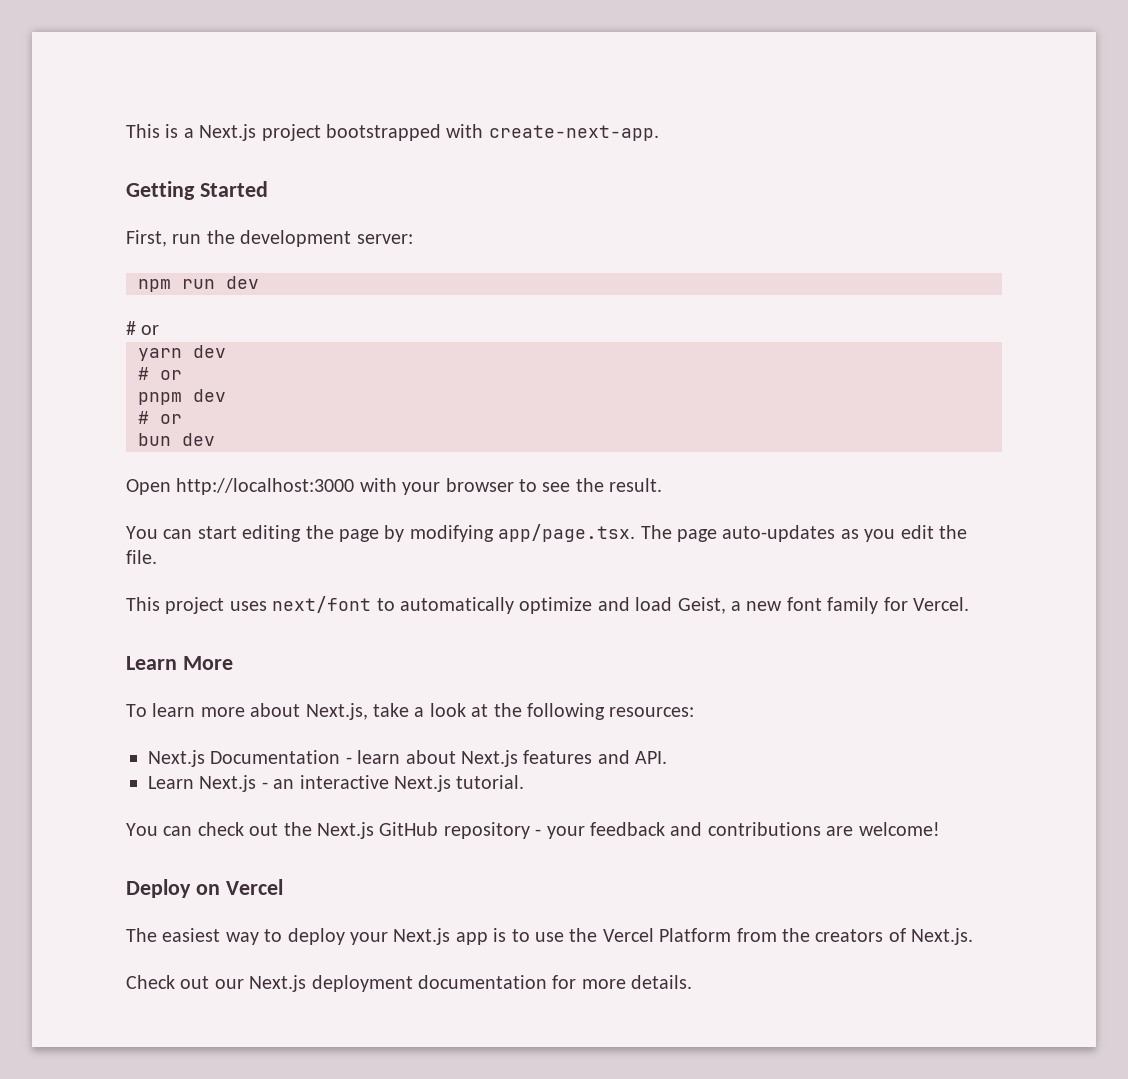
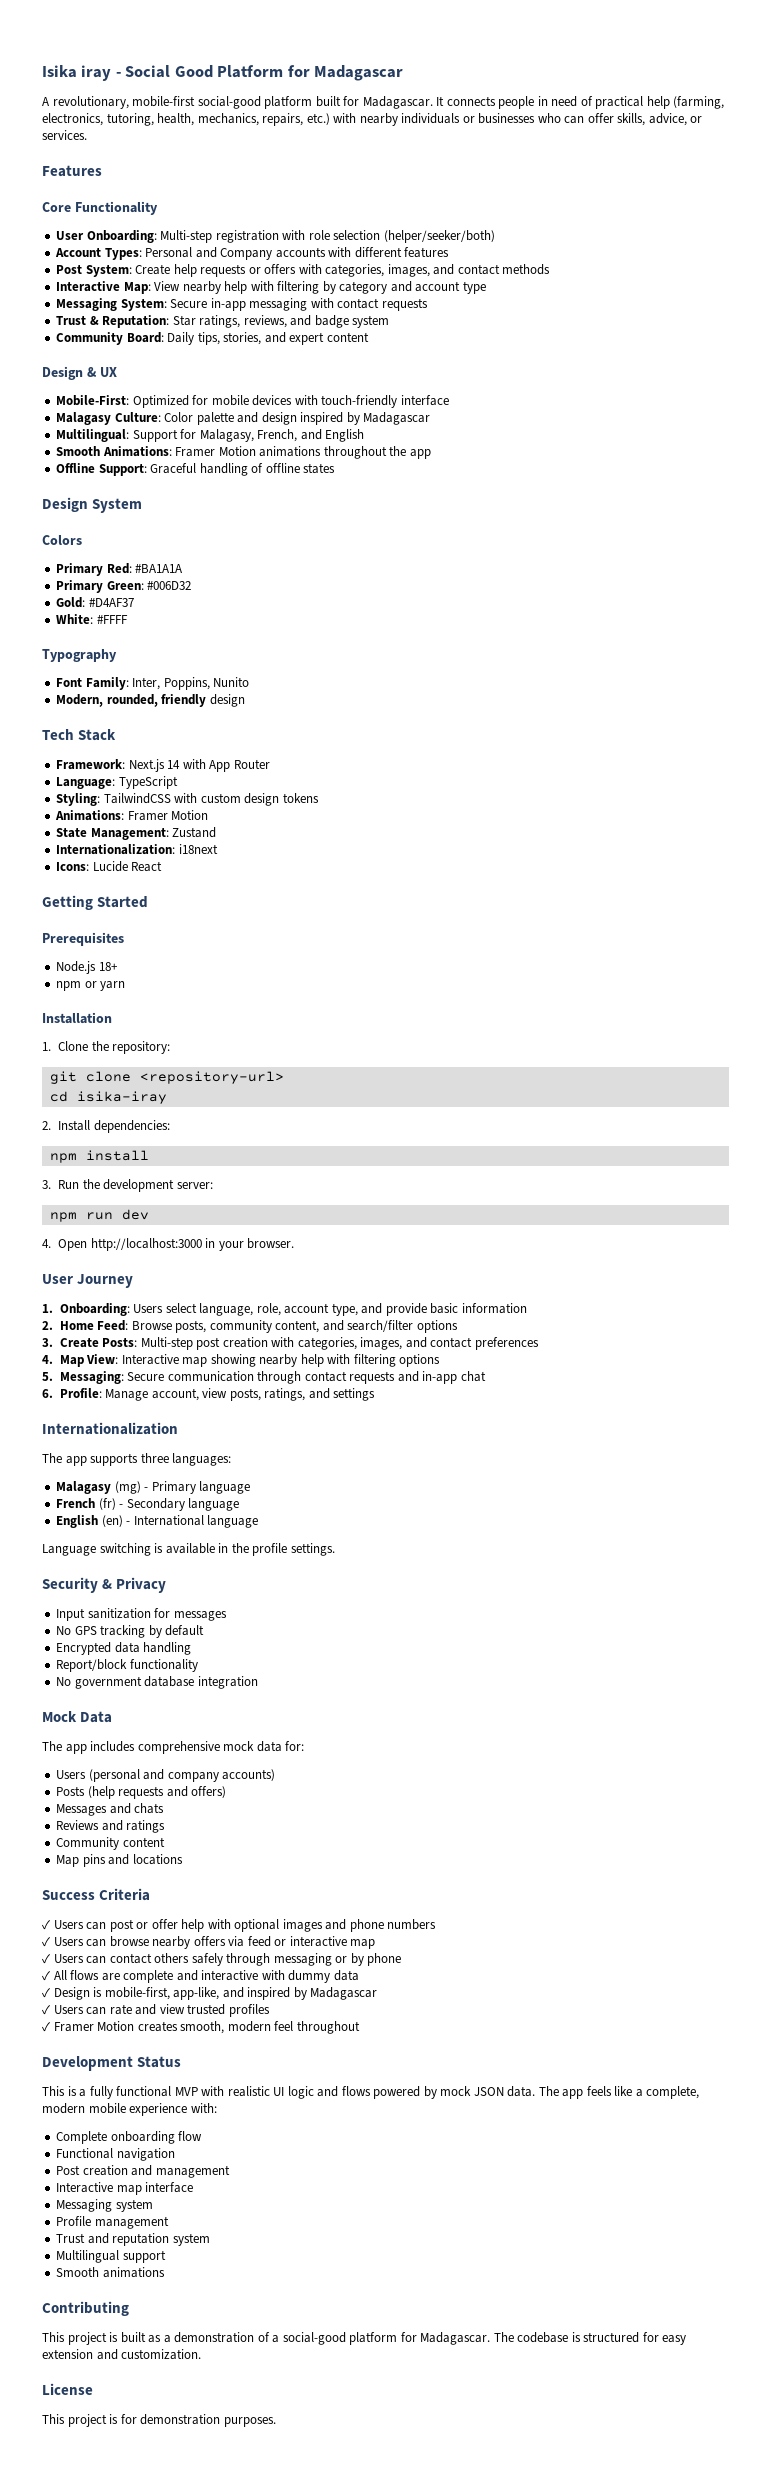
[126,124,659,141] [126,181,268,200] [126,230,202,247] This is a Next.js project bootstrapped with create-next-app. // Getting Started // First, run -> [42,65,404,81] [42,96,725,109] [42,113,703,126] [42,130,87,140] [42,165,102,177] [42,201,158,215] [56,230,495,243] [55,247,450,260] [56,264,551,277] [56,281,486,294] [56,298,428,311] [56,315,390,328] [56,332,369,345] [42,366,117,380] [56,395,449,408] [56,412,431,425] [56,429,365,442] [56,446,431,459] [56,463,336,476] [42,497,143,513] [42,535,82,545] [56,563,184,576] [56,580,192,593] [56,597,134,608] [56,614,128,624] [42,649,117,662] [56,677,250,690] [56,694,245,707] [42,729,117,741] [56,759,270,772] [56,776,178,789] [56,793,319,806] [55,810,209,821] [56,827,217,840] [56,844,218,855] [56,861,163,872] [42,895,149,910] [42,932,124,946] [56,961,118,974] [56,981,126,991] [42,1012,112,1024] [42,1041,171,1054] [49,1071,284,1084] [49,1091,167,1104] [42,1120,170,1133] [49,1150,149,1163] [42,1180,79,1189] Isika iray - Social Good Platform for Madagascar // A revolutionary, mobile-first social-good platform built for Madagascar. It connects people in need of practical help (farming, electronics, tutoring, health, mechanics, repairs, etc.) with nearby individuals or businesses who can offer skills, advice, or services. // Features // Core Functionality // User Onboarding: Multi-step registration with role selection (helper/seeker/both) // Account Types: Personal and Company accounts with different features // Post System: Create help requests or offers with categories, images, and contact methods // Interactive Map: View nearby help with filtering by category and account type // Messaging System: Secure in-app messaging with contact requests // Trust & Reputation: Star ratings, reviews, and badge system // Community Board: Daily tips, stories, and expert content // Design & UX // Mobile-First: Optimized for mobile devices with touch-friendly interface // Malagasy Culture: Color palette and design inspired by Madagascar // Multilingual: Support for Malagasy, French, and English // Smooth Animations: Framer Motion animations throughout the app // Offline Support: Graceful handling of offline states // Design System // Colors // Primary Red: #BA1A1A // Primary Green: #006D32 // Gold: #D4AF37 // White: #FFFF // Typography // Font Family: Inter, Poppins, Nunito // Modern, rounded, friendly design // Tech Stack // Framework: Next.js 14 with App Router // Language: TypeScript // Styling: TailwindCSS with custom design tokens // Animations: Framer Motion // State Management: Zustand // Internationalization: i18next // Icons: Lucide React // Getting Started // Prerequisites // Node.js 18+ // npm or yarn // Installation // 1. Clone the repository: // git clone <repository-url> // cd isika-iray // 2. Install dependencies: // npm install // 3. Run
[126,321,160,335] [138,345,226,361] [138,367,182,380] [138,389,226,405] [138,411,182,424] [138,433,215,446] [126,478,663,495] [126,524,967,542] [126,550,157,564] [126,596,969,614] [126,656,233,670] [126,703,695,720] [148,750,668,767] [148,775,525,792] [126,822,940,839] [126,879,283,898] [126,928,974,945] [126,975,693,992] # or // yarn dev // # or // pnpm dev // # or // bun dev // Open http://localhost:3000 with your browser to see the result. // You can start editing the page by modifying app/page.tsx. The page auto-updates as you edit the file. // This project uses next/font to automatically optimize and load Geist, a new font family for Vercel. // Learn More // To learn more about Next.js, take a look at the following resources: // Next.js Documentation - learn about Next.js features and API. // Learn Next.js - an interactive Next.js tutorial. // You can check out the Next.js GitHub repository - your feedback and contributions are welcome! // Deploy on Vercel // The easiest way to deploy your Next.js app is to use the Vercel Platform from the creators of Next.js. // Check out our Next.js deployment documentation for more details. -> [42,1238,295,1251] [42,1274,134,1288] [42,1303,527,1316] [42,1320,458,1333] [42,1337,539,1350] [42,1354,441,1367] [42,1371,486,1384] [42,1388,376,1401] [42,1422,178,1435] [42,1453,232,1466] [56,1481,251,1494] [56,1498,240,1511] [56,1515,259,1528] [42,1543,335,1556] [42,1577,167,1593] [56,1608,227,1621] [56,1625,205,1638] [56,1642,192,1655] [56,1659,198,1672] [56,1676,258,1689] [42,1711,113,1723] [42,1741,305,1754] [56,1769,276,1782] [56,1786,227,1799] [56,1803,165,1816] [56,1820,166,1833] [56,1837,165,1850] [56,1854,183,1867] [42,1888,151,1901] [42,1919,437,1932] [42,1936,376,1949] [42,1953,402,1966] [42,1970,359,1983] [42,1987,378,2000] [42,2004,270,2017] [42,2021,360,2034] [42,2056,182,2071] [42,2086,700,2099] [42,2103,217,2116] [56,2131,203,2144] [56,2148,175,2161] [56,2165,230,2178] [56,2182,194,2195] [56,2199,153,2212] [56,2216,169,2229] [56,2233,210,2246] [56,2250,166,2263] [56,2267,165,2278] [42,2301,129,2316] [42,2332,687,2345] [42,2349,202,2360] [42,2383,93,2395] [42,2414,276,2427] 4. Open http://localhost:3000 in your browser. // User Journey // 1. Onboarding: Users select language, role, account type, and provide basic information // 2. Home Feed: Browse posts, community content, and search/filter options // 3. Create Posts: Multi-step post creation with categories, images, and contact preferences // 4. Map View: Interactive map showing nearby help with filtering options // 5. Messaging: Secure communication through contact requests and in-app chat // 6. Profile: Manage account, view posts, ratings, and settings // Internationalization // The app supports three languages: // Malagasy (mg) - Primary language // French (fr) - Secondary language // English (en) - International language // Language switching is available in the profile settings. // Security & Privacy // Input sanitization for messages // No GPS tracking by default // Encrypted data handling // Report/block functionality // No government database integration // Mock Data // The app includes comprehensive mock data for: // Users (personal and company accounts) // Posts (help requests and offers) // Messages and chats // Reviews and ratings // Community content // Map pins and locations // Success Criteria // ✓ Users can post or offer help with optional images and phone numbers // ✓ Users can browse nearby offers via feed or interactive map // ✓ Users can contact others safely through messaging or by phone // ✓ All flows are complete and interactive with dummy data // ✓ Design is mobile-first, app-like, and inspired by Madagascar // ✓ Users can rate and view trusted profiles // ✓ Framer Motion creates smooth, modern feel throughout // Development Status // This is a fully functional MVP with realistic UI logic and flows powered by mock JSON data. The app feels like a complete, modern mobile experience with: // Complete onboarding flow // Functional navigation // Post creation and management // Interactive map interface // Messaging system // Profile management // Trust and reputation system // Multilingual support // Smooth animations // Contributing // This project is built as a demonstration of a social-good platform for Madagascar. The codebase is structured for easy extension and customization. // License // This project is for demonstration purposes.

